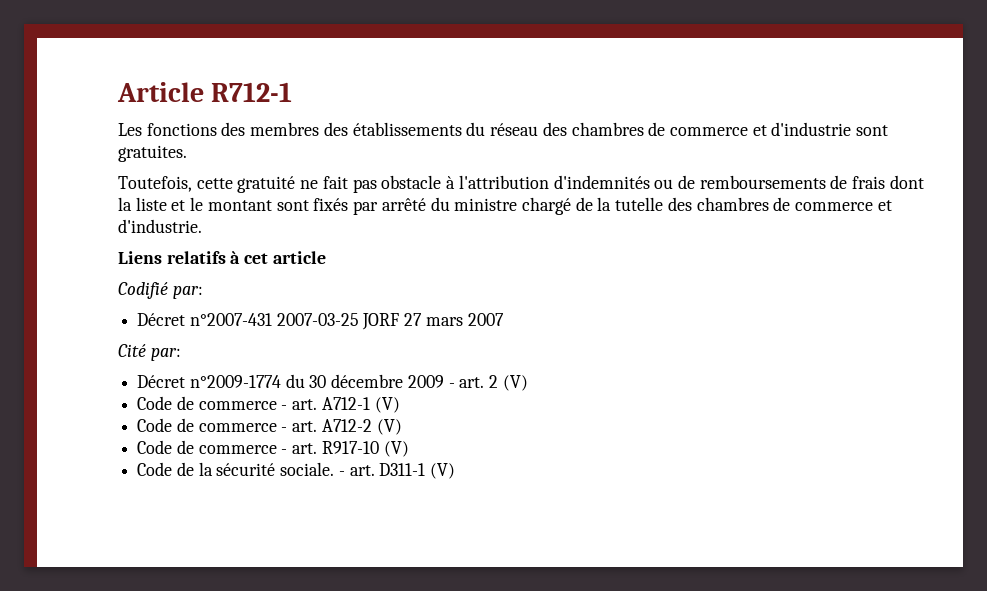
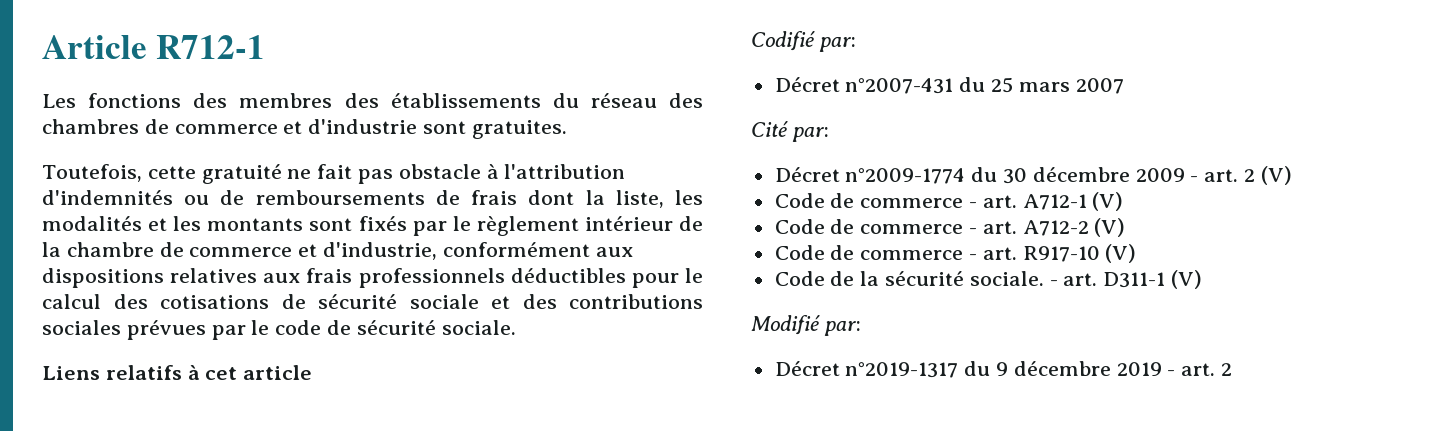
[135,197,892,215] [118,219,202,233] liste et le montant sont fixés par arrêté du ministre chargé de la tutelle des chambres de commerce et d'industrie. -> [615,190,703,208] [42,216,703,236] [42,242,633,260] [42,268,703,288] [42,294,703,309] [42,320,516,340] liste, les modalités et les montants sont fixés par le règlement intérieur de la chambre de commerce et d'industrie, conformément aux dispositions relatives aux frais professionnels déductibles pour le calcul des cotisations de sécurité sociale et des contributions sociales prévues par le code de sécurité sociale.
[276,313,423,330] 2007-03-25 JORF 27 -> [959,77,1014,93] du 25
(456, 471) none -> [751,315,861,336] [774,361,1233,378] // Modifié par: // Décret n°2019-1317 du 9 décembre 2019 - art. 2

